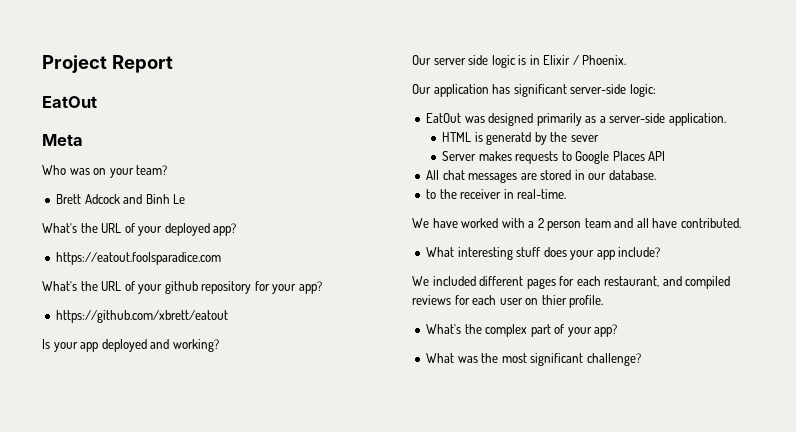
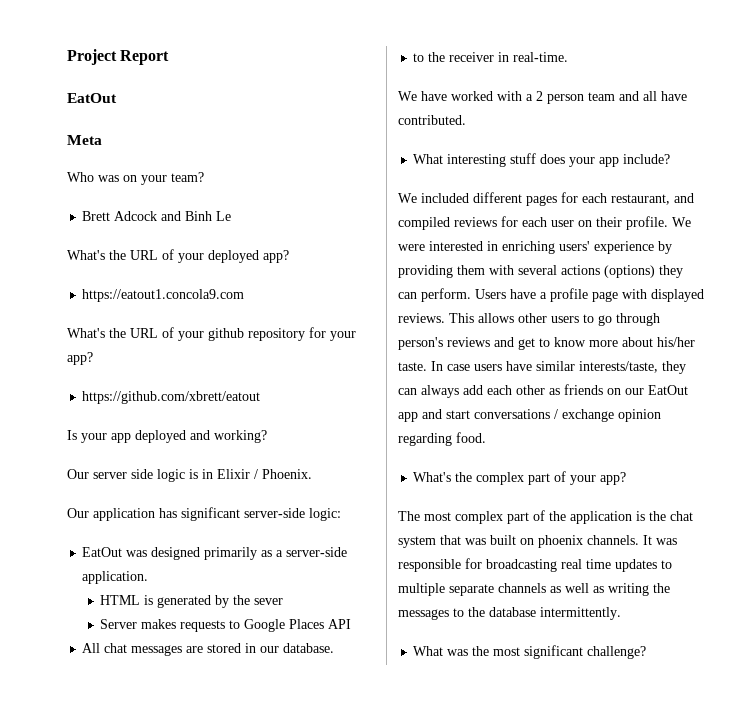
[56,252,222,265] https://eatout.foolsparadice.com -> [82,289,245,302] https://eatout1.concola9.com
[486,132,532,145] generatd -> [157,595,212,608] generated
[541,295,567,305] thier -> [596,217,622,227] their
(604, 301) none -> [672,217,691,227] [398,241,672,254] [398,265,683,278] [398,288,704,302] [398,313,660,326] [398,337,695,350] [398,361,686,374] [398,384,688,398] [398,409,661,422] [398,432,486,446] We were interested in enriching users' experience by providing them with several actions (options) they can perform. Users have a profile page with displayed reviews. This allows other users to go through person's reviews and get to know more about his/her taste. In case users have similar interests/taste, they can always add each other as friends on our EatOut app and start conversations / exchange opinion regarding food.
(618, 330) none -> [398,510,693,524] [398,535,677,548] [398,558,672,572] [398,583,670,596] [398,607,621,620] // The most complex part of the application is the chat system that was built on phoenix channels. It was responsible for broadcasting real time updates to multiple separate channels as well as writing the messages to the database intermittently.

